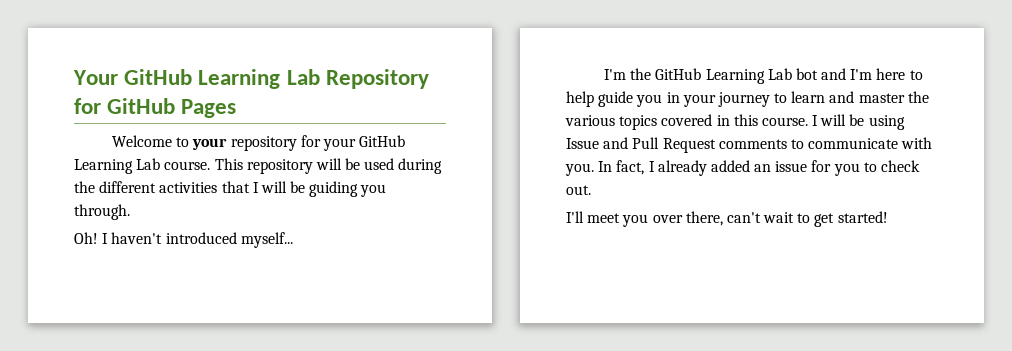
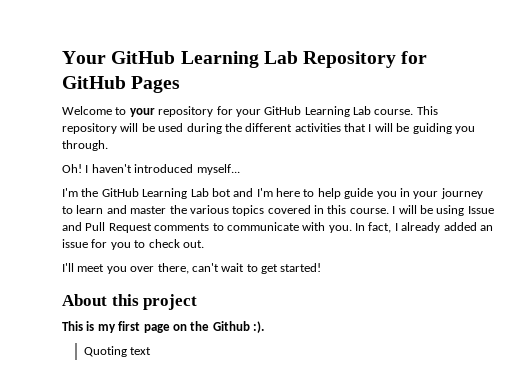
(888, 217) none -> [62,294,198,310] [62,321,264,333] [83,346,152,357] // About this project // This is my first page on the Github :). // Quoting text

